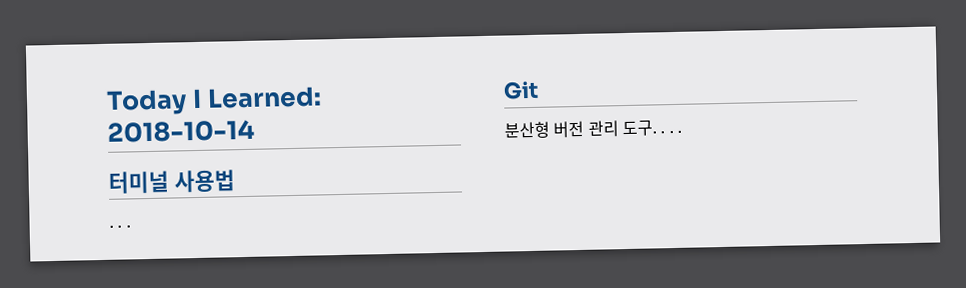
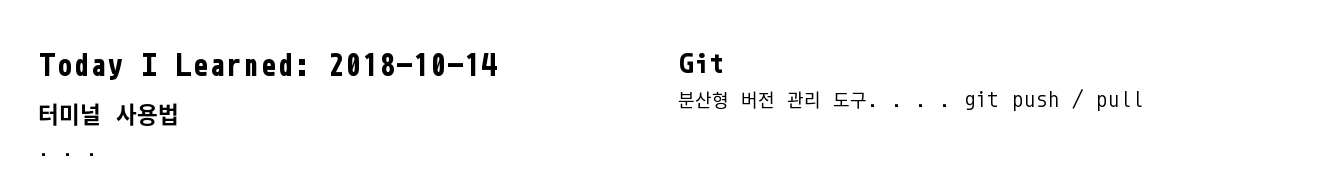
(682, 131) none -> [963,88,1143,111] git push / pull

